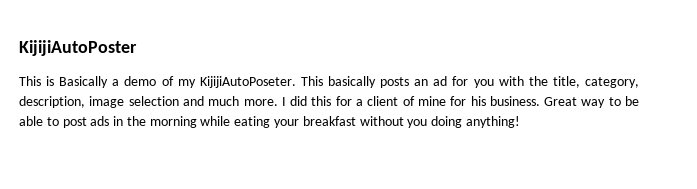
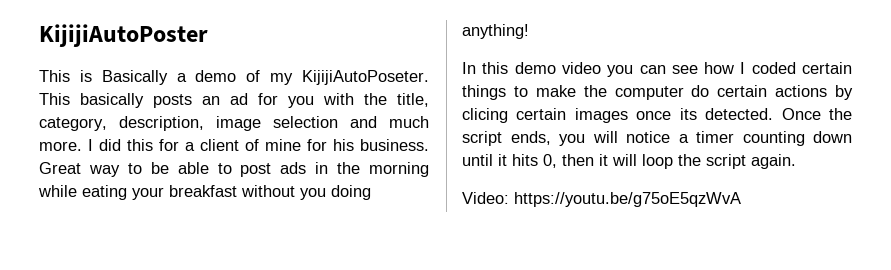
(520, 122) none -> [462,62,852,77] [462,85,853,100] [462,108,852,123] [462,131,852,146] [462,154,796,169] [462,192,741,207] // In this demo video you can see how I coded certain things to make the computer do certain actions by clicing certain images once its detected. Once the script ends, you will notice a timer counting down until it hits 0, then it will loop the script again. // Video: https://youtu.be/g75oE5qzWvA

